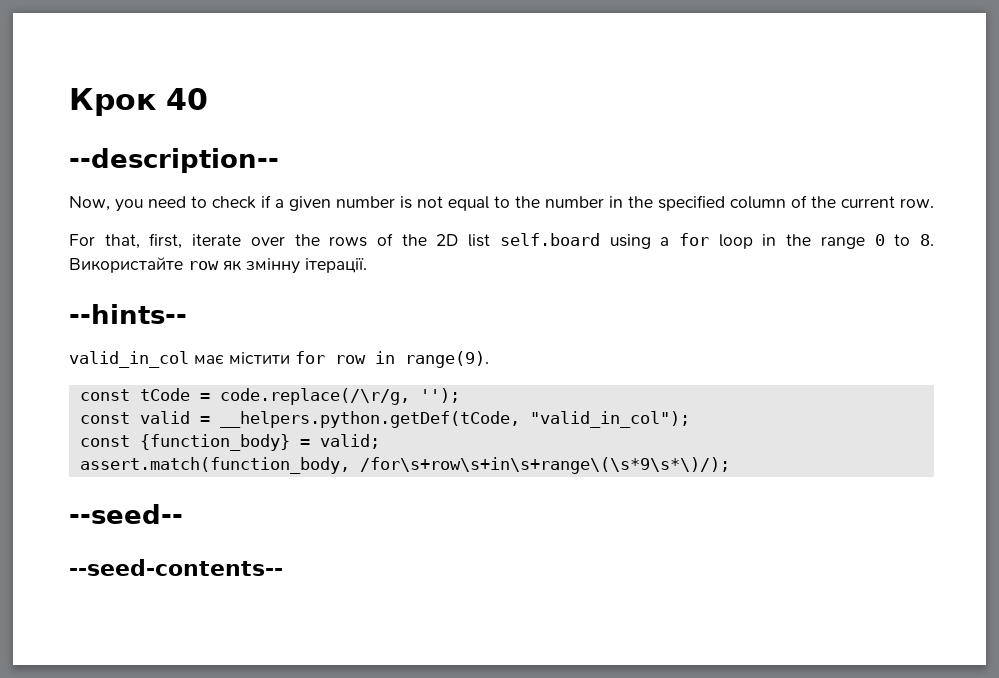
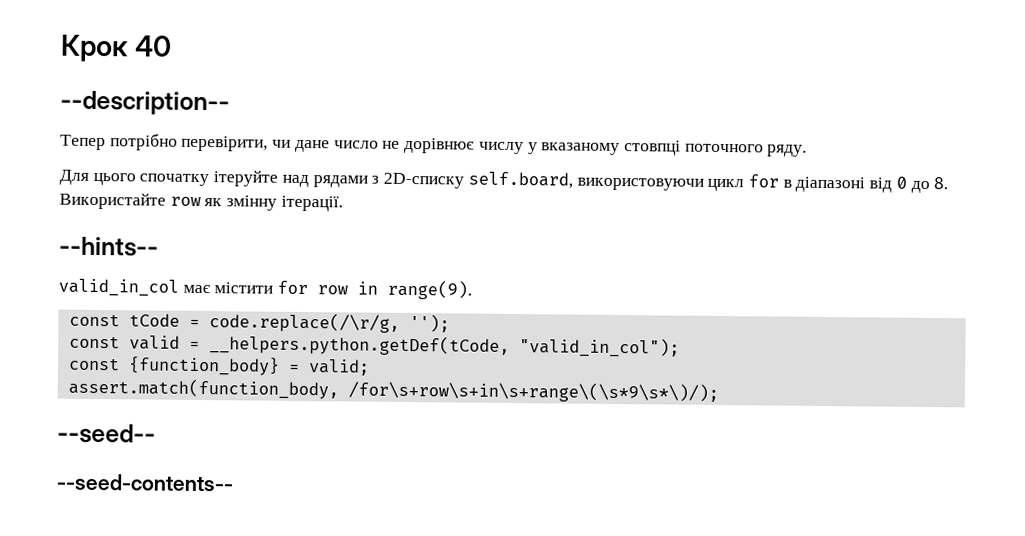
[69,195,934,212] [69,233,911,249] Now, you need to check if a given number is not equal to the number in the specified column of the current row. // For that, first, iterate over the rows of the 2D list self.board using a for loop in the range 0 to -> [60,133,808,157] [59,169,930,194] Тепер потрібно перевірити, чи дане число не дорівнює числу у вказаному стовпці поточного ряду. // Для цього спочатку ітеруйте над рядами з 2D-списку self.board, використовуючи цикл for в діапазоні від 0 до

